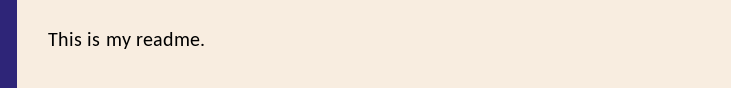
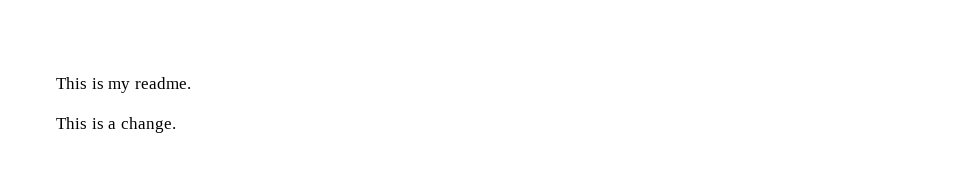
(206, 39) none -> [56,117,176,133] // This is a change.

